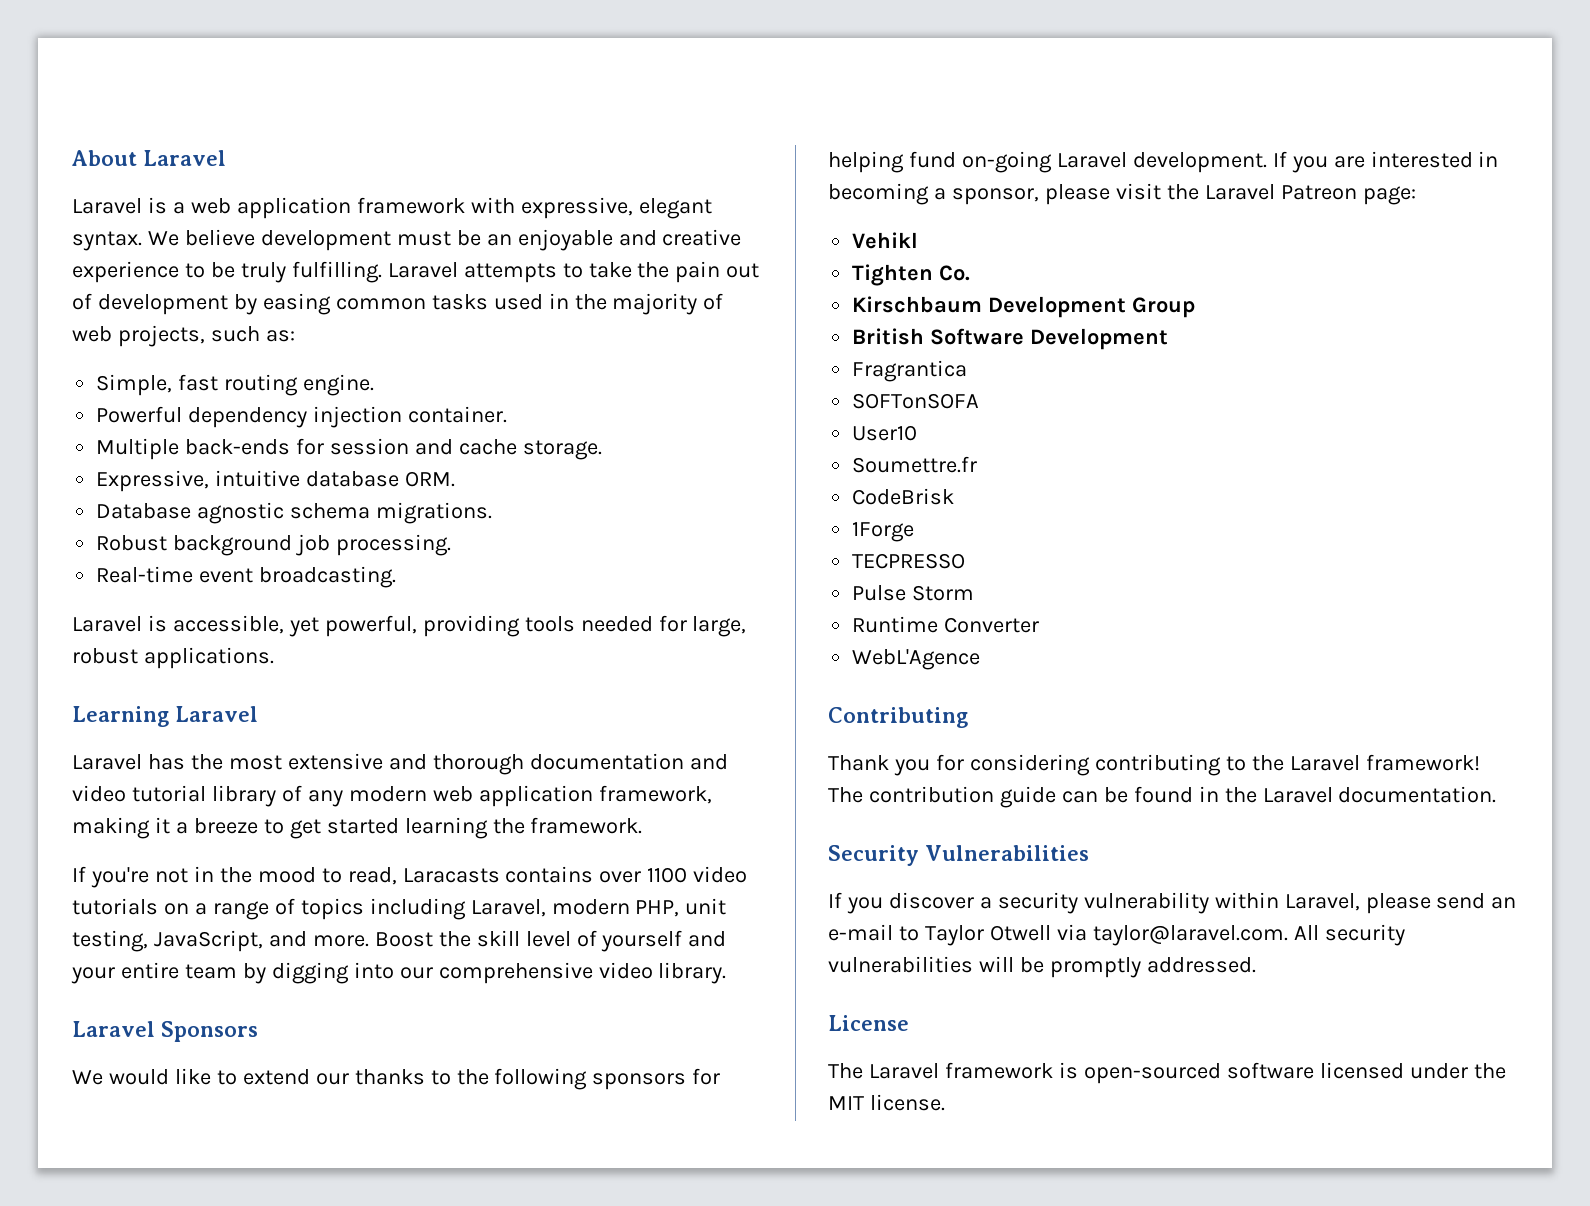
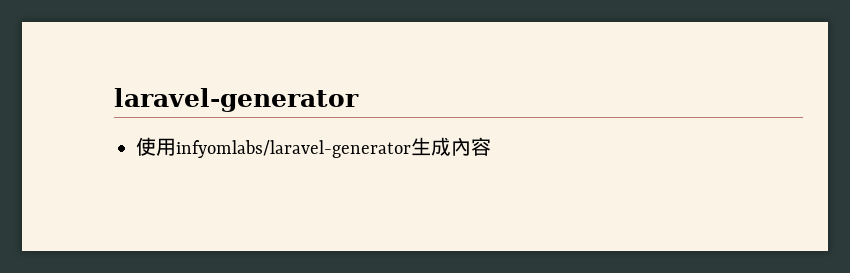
[72,150,226,166] [72,197,712,219] [72,229,742,251] [72,261,760,283] [72,293,724,315] [72,325,295,347] [96,374,375,396] [96,406,508,428] [96,438,602,460] [96,470,456,492] [96,502,493,524] [96,534,452,556] [96,566,397,588] [72,615,747,637] [72,647,274,669] [72,706,258,727] [72,753,728,775] [72,785,712,807] [72,817,643,839] [72,866,748,888] [72,898,727,920] [72,930,727,952] [71,962,727,984] [72,1021,258,1042] [72,1068,721,1090] [828,151,1499,173] [828,183,1416,205] [852,232,919,249] [852,264,971,286] [852,296,1196,318] [852,328,1169,350] [852,360,968,382] [852,393,980,409] [852,425,918,441] [852,456,978,473] [852,488,955,505] [852,522,915,542] [852,553,966,569] [852,585,975,601] [852,616,1040,633] [852,649,981,670] [828,707,968,728] [828,754,1480,776] [828,786,1497,808] [828,845,1089,866] [828,892,1517,914] [828,924,1405,946] [828,956,1256,978] [828,1015,909,1031] [828,1062,1506,1084] [828,1094,945,1111] About Laravel // Laravel is a web application framework with expressive, elegant syntax. We believe development must be an enjoyable and creative experience to be truly fulfilling. Laravel attempts to take the pain out of development by easing common tasks used in the majority of web projects, such as: // Simple, fast routing engine. // Powerful dependency injection container. // Multiple back-ends for session and cache storage. // Expressive, intuitive database ORM. // Database agnostic schema migrations. // Robust background job processing. // Real-time event broadcasting. // Laravel is accessible, yet powerful, providing tools needed for large, robust applications. // Learning Laravel // Laravel has the most extensive and thorough documentation and video tutorial library of any modern web application framework, making it a breeze to get started learning the framework. // If you're not in the mood to read, Laracasts contains over 1100 video tutorials on a range of topics including Laravel, modern PHP, unit testing, JavaScript, and more. Boost the skill level of yourself and your entire team by digging into our comprehensive video library. // Laravel Sponsors // We would like to extend our thanks to the following sponsors for helping fund on-going Laravel development. If you are interested in becoming a sponsor, please visit the Laravel Patreon page: // Vehikl // Tighten Co. // Kirschbaum Development Group // British Software Development // Fragrantica // SOFTonSOFA // User10 // Soumettre.fr // CodeBrisk // 1Forge // TECPRESSO // Pulse Storm // Runtime Converter // WebL'Agence // Contributing // Thank you for considering contributing to the Laravel framework! The contribution guide can be found in the Laravel documentation. // Security Vulnerabilities // If you discover a security vulnerability within Laravel, please send an e-mail to Taylor Otwell via taylor@laravel.com. All security vulnerabilities will be promptly addressed. // License // The Laravel framework is open-sourced software licensed under the MIT license. -> [114,88,359,112] [136,137,491,158] laravel-generator // 使用infyomlabs/laravel-generator生成內容

